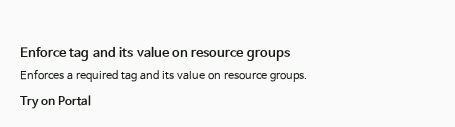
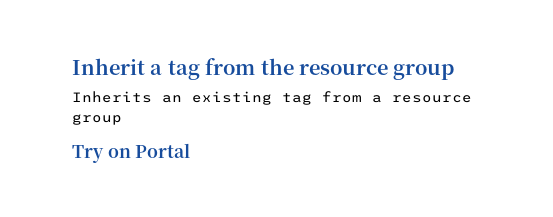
[20,46,290,61] [20,69,307,82] Enforce tag and its value on resource groups // Enforces a required tag and its value on resource groups. -> [72,58,455,80] [72,91,472,105] [72,114,122,125] Inherit a tag from the resource group // Inherits an existing tag from a resource group

